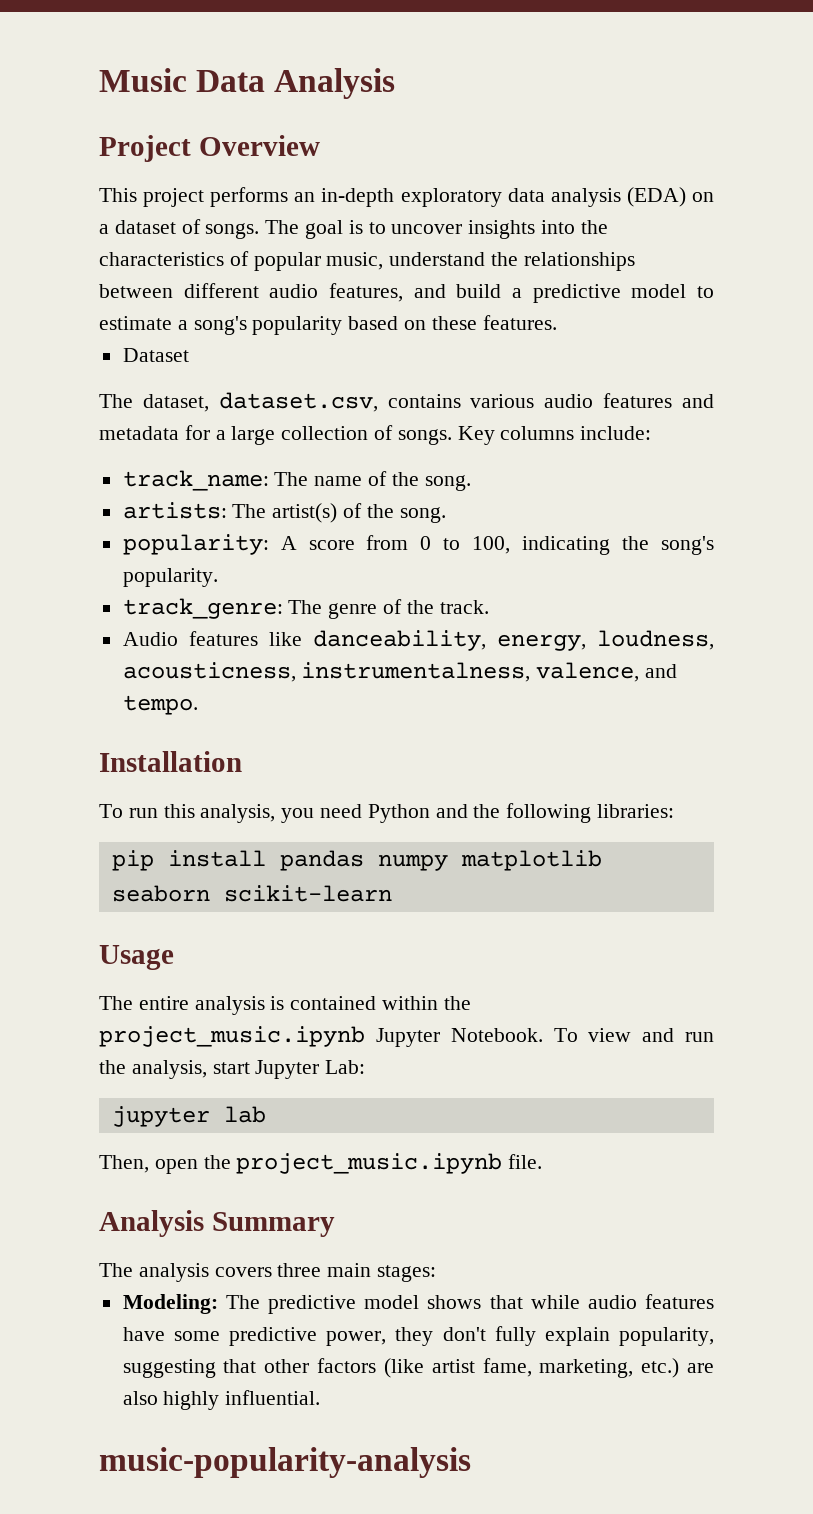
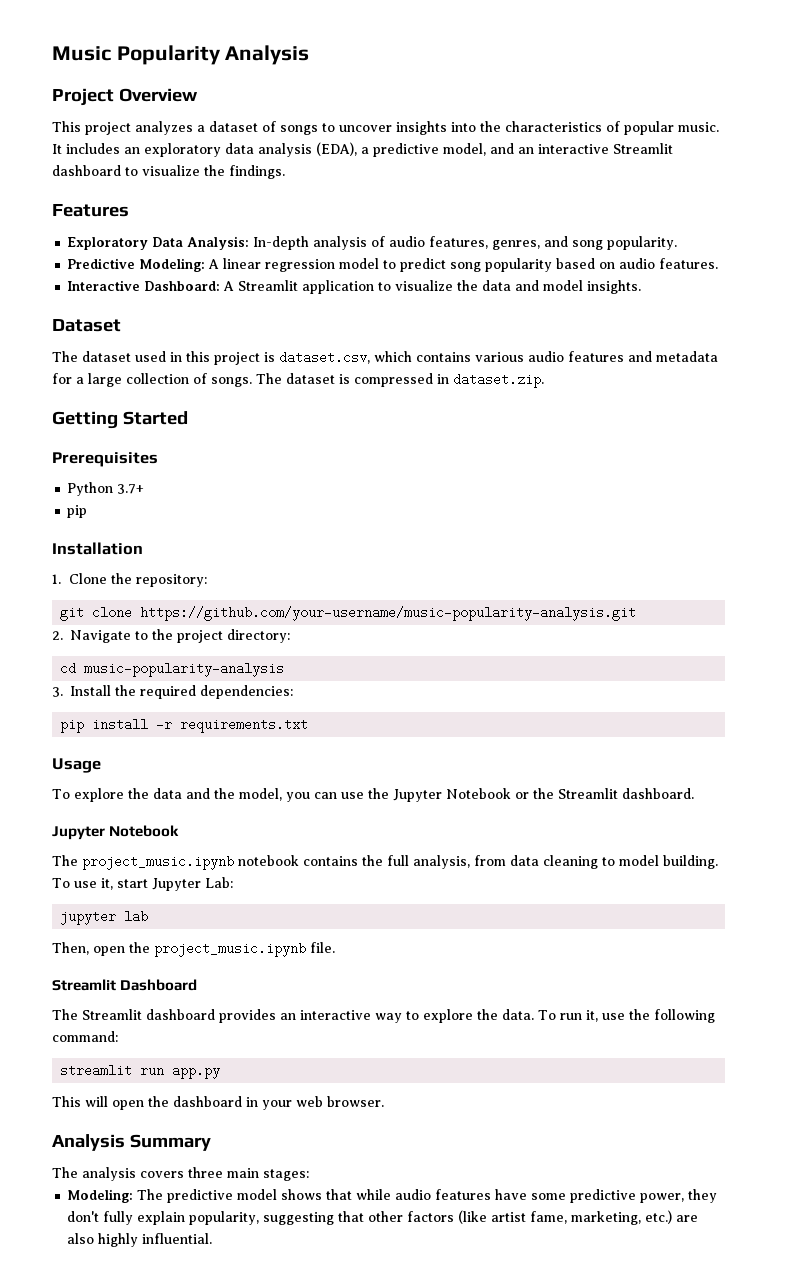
[196,70,266,92] Data -> [116,45,221,65] Popularity
[210,187,714,207] [99,219,363,239] performs an in-depth exploratory data analysis (EDA) on a dataset of songs. The goal is -> [135,121,318,135] analyzes a dataset of songs
[326,252,635,271] [99,283,714,303] [99,316,247,335] music, understand the relationships between different audio features, and build a predictive model to estimate a song's -> [678,122,719,132] [52,142,673,157] [52,165,285,179] [52,204,129,217] [67,236,678,250] [67,258,482,272] music. It includes an exploratory data analysis (EDA), a predictive model, and an interactive Streamlit dashboard to visualize the findings. // Features // Exploratory Data Analysis: In-depth analysis of audio features, genres, and song popularity. // Predictive Modeling: A linear regression model to predict song
[431,316,477,330] these -> [619,258,656,269] audio
[122,348,189,362] [99,392,378,412] Dataset // The dataset, dataset.csv, -> [67,280,642,294] [52,319,121,332] [52,351,412,365] Interactive Dashboard: A Streamlit application to visualize the data and model insights. // Dataset // The dataset used in this project is dataset.csv, which
[457,426,652,445] [122,470,471,491] [122,502,446,523] [122,534,715,555] [122,568,218,587] [122,598,489,619] [122,630,714,651] [122,662,678,682] [122,695,198,715] [99,751,242,772] [99,803,675,823] [111,850,602,871] [111,885,392,902] [99,945,174,970] [99,996,471,1015] [99,1026,714,1047] [99,1060,207,1079] Key columns include: // track_name: The name of the song. // artists: The artist(s) of the song. // popularity: A score from 0 to 100, indicating the song's popularity. // track_genre: The genre of the track. // Audio features like danceability, energy, loudness, acousticness, instrumentalness, valence, and tempo. // Installation // To run this analysis, you need Python and the following libraries: // pip install pandas numpy matplotlib seaborn scikit-learn // Usage // The entire analysis is contained within the project_music.ipynb Jupyter Notebook. To view and run the analysis, -> [256,373,544,388] [52,411,188,429] [52,452,158,467] [67,482,145,496] [67,505,88,518] [52,542,143,555] [52,573,208,587] [60,606,637,621] [52,629,290,643] [60,662,285,677] [52,685,293,699] [60,718,309,733] [52,758,101,773] [52,788,694,802] [52,825,180,840] [52,855,718,870] [52,878,113,890] The dataset is compressed in dataset.zip. // Getting Started // Prerequisites // Python 3.7+ // pip // Installation // 1. Clone the repository: // git clone https://github.com/your-username/music-popularity-analysis.git // 2. Navigate to the project directory: // cd music-popularity-analysis // 3. Install the required dependencies: // pip install -r requirements.txt // Usage // To explore the data and the model, you can use the Jupyter Notebook or the Streamlit dashboard. // Jupyter Notebook // The project_music.ipynb notebook contains the full analysis, from data cleaning to model building. To use it,
(543, 1161) none -> [52,979,198,991] [52,1009,715,1023] [52,1031,118,1042] [60,1064,221,1079] [52,1096,384,1110] // Streamlit Dashboard // The Streamlit dashboard provides an interactive way to explore the data. To run it, use the following command: // streamlit run app.py // This will open the dashboard in your web browser.
[99,1447,471,1478] // music-popularity-analysis -> (213, 1238) none

